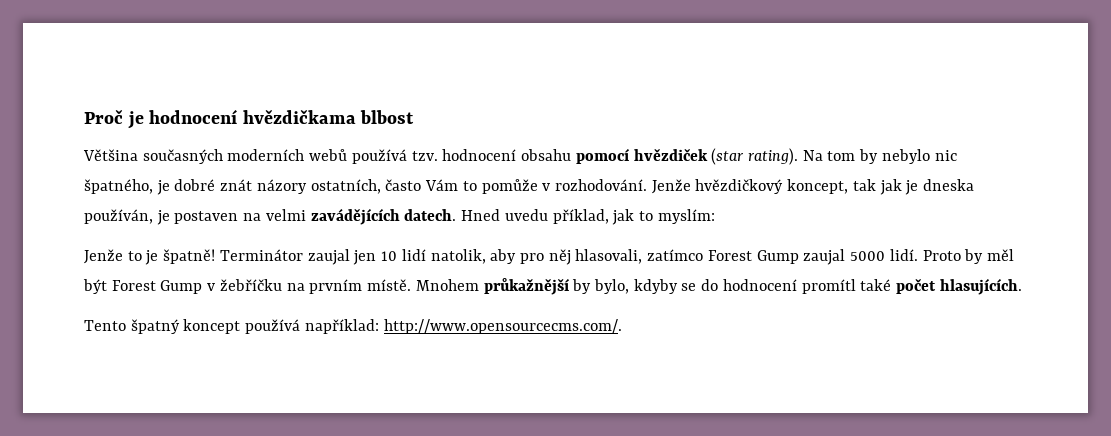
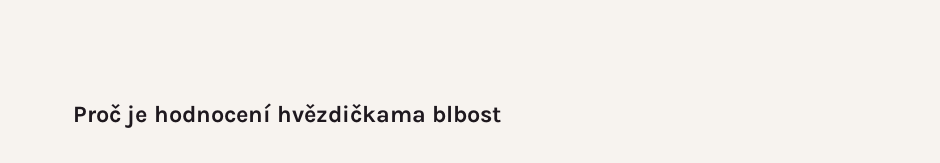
[83,148,957,165] [84,179,975,195] [84,208,715,225] [84,249,1014,265] [83,278,1022,295] [84,319,622,334] // Většina současných moderních webů používá tzv. hodnocení obsahu pomocí hvězdiček (star rating). Na tom by nebylo nic špatného, je dobré znát názory ostatních, často Vám to pomůže v rozhodování. Jenže hvězdičkový koncept, tak jak je dneska používán, je postaven na velmi zavádějících datech. Hned uvedu příklad, jak to myslím: // Jenže to je špatně! Terminátor zaujal jen 10 lidí natolik, aby pro něj hlasovali, zatímco Forest Gump zaujal 5000 lidí. Proto by měl být Forest Gump v žebříčku na prvním místě. Mnohem průkažnější by bylo, kdyby se do hodnocení promítl také počet hlasujících. // Tento špatný koncept používá například: http://www.opensourcecms.com/. -> (502, 114) none

